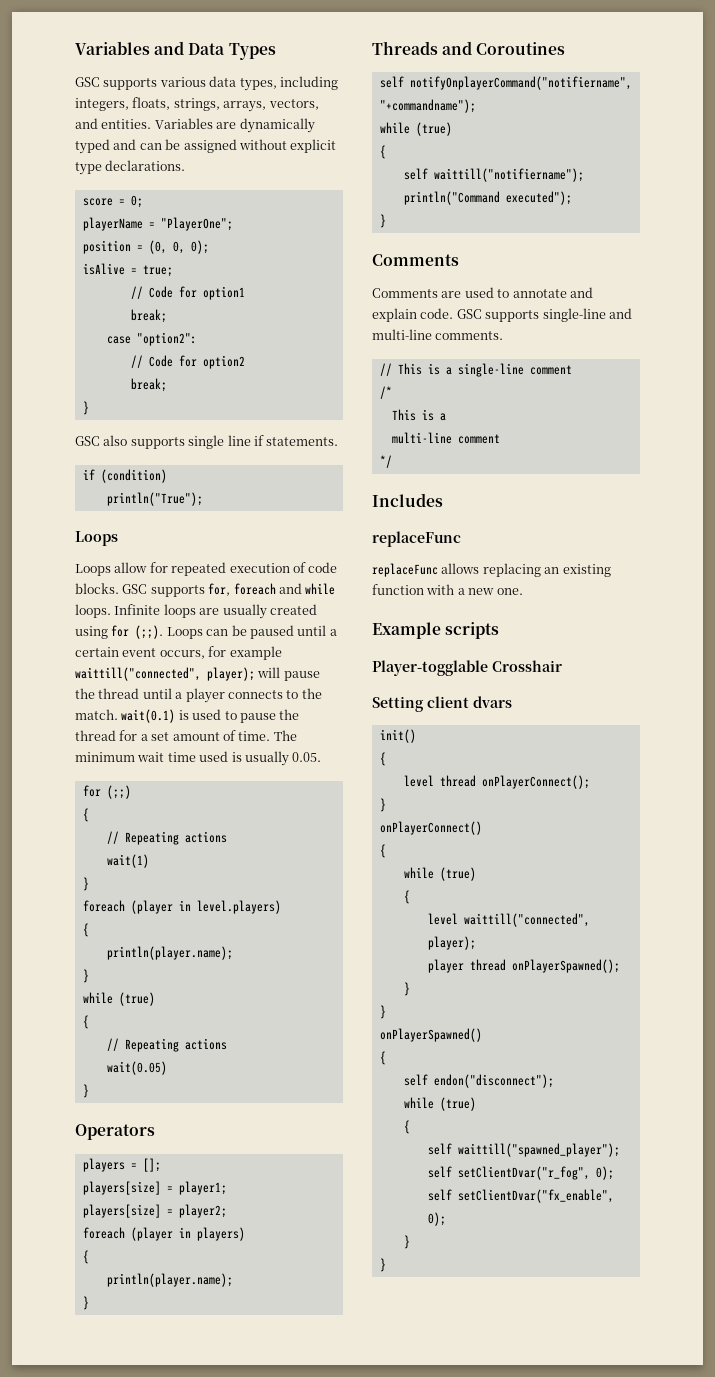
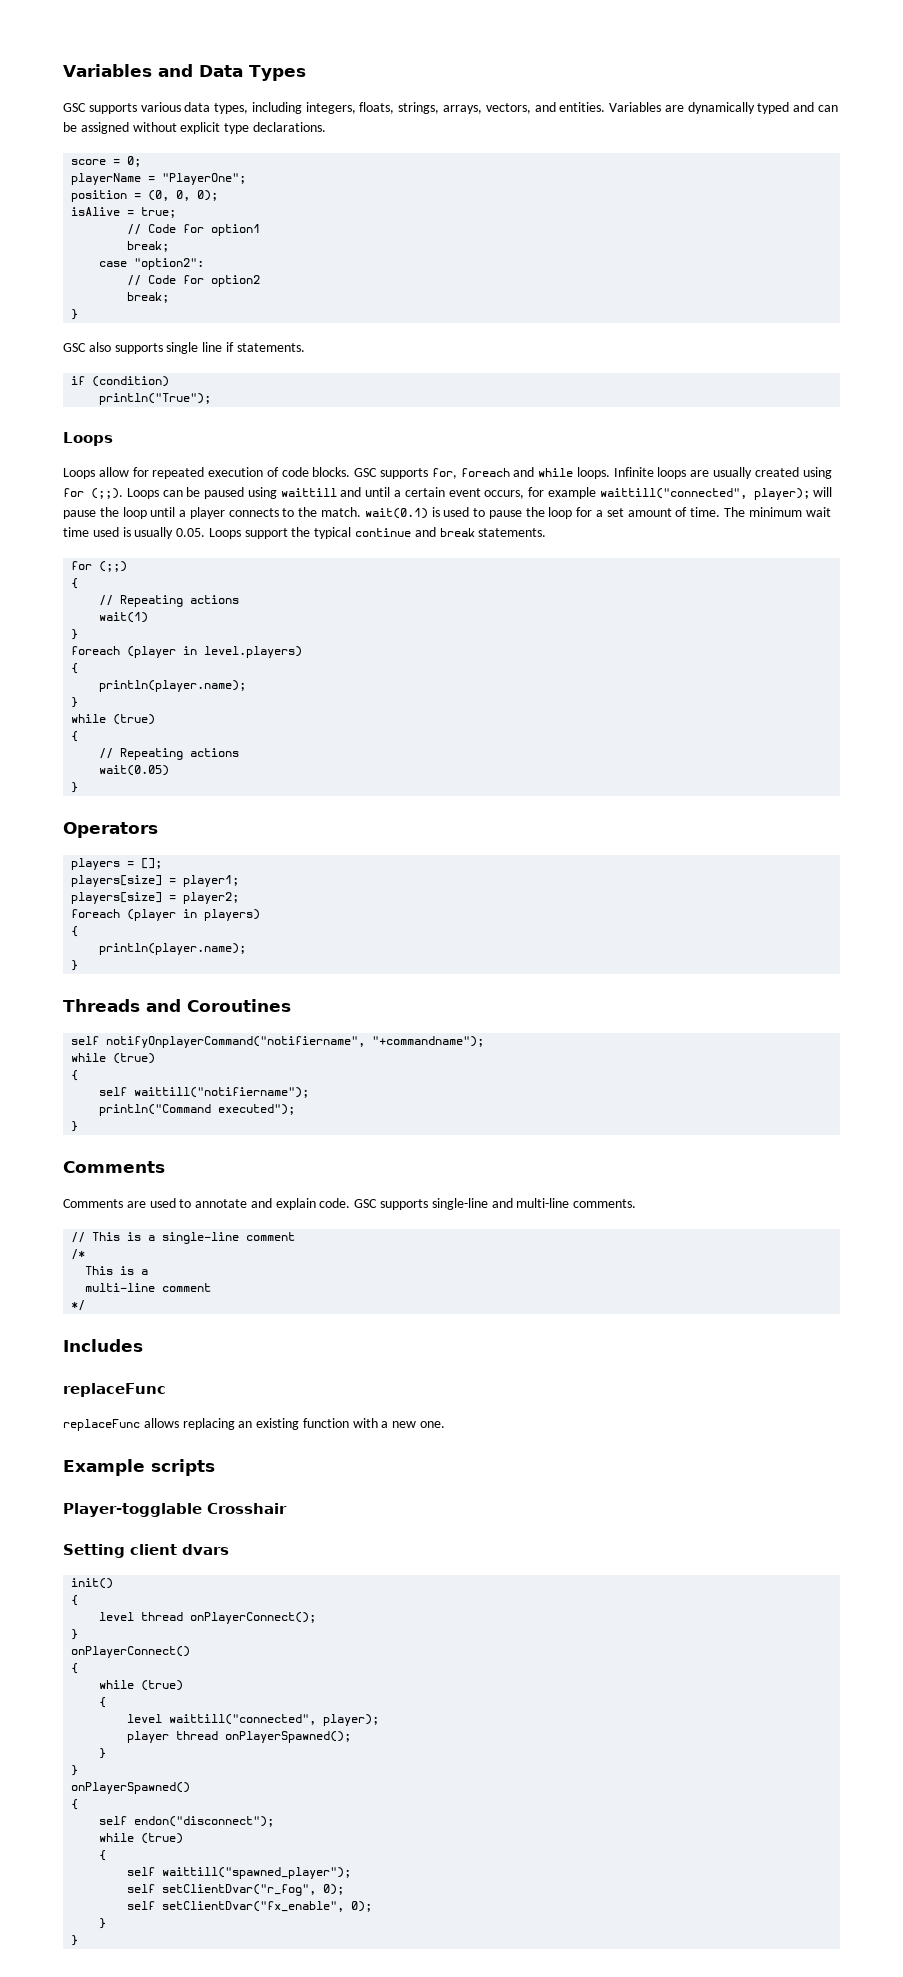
(294, 632) none -> [247,487,362,499] using waittill and
[98,688,140,699] thread -> [122,507,147,519] loop
[75,730,116,741] thread -> [548,507,573,519] loop
(322, 757) none -> [208,527,547,539] Loops support the typical continue and break statements.

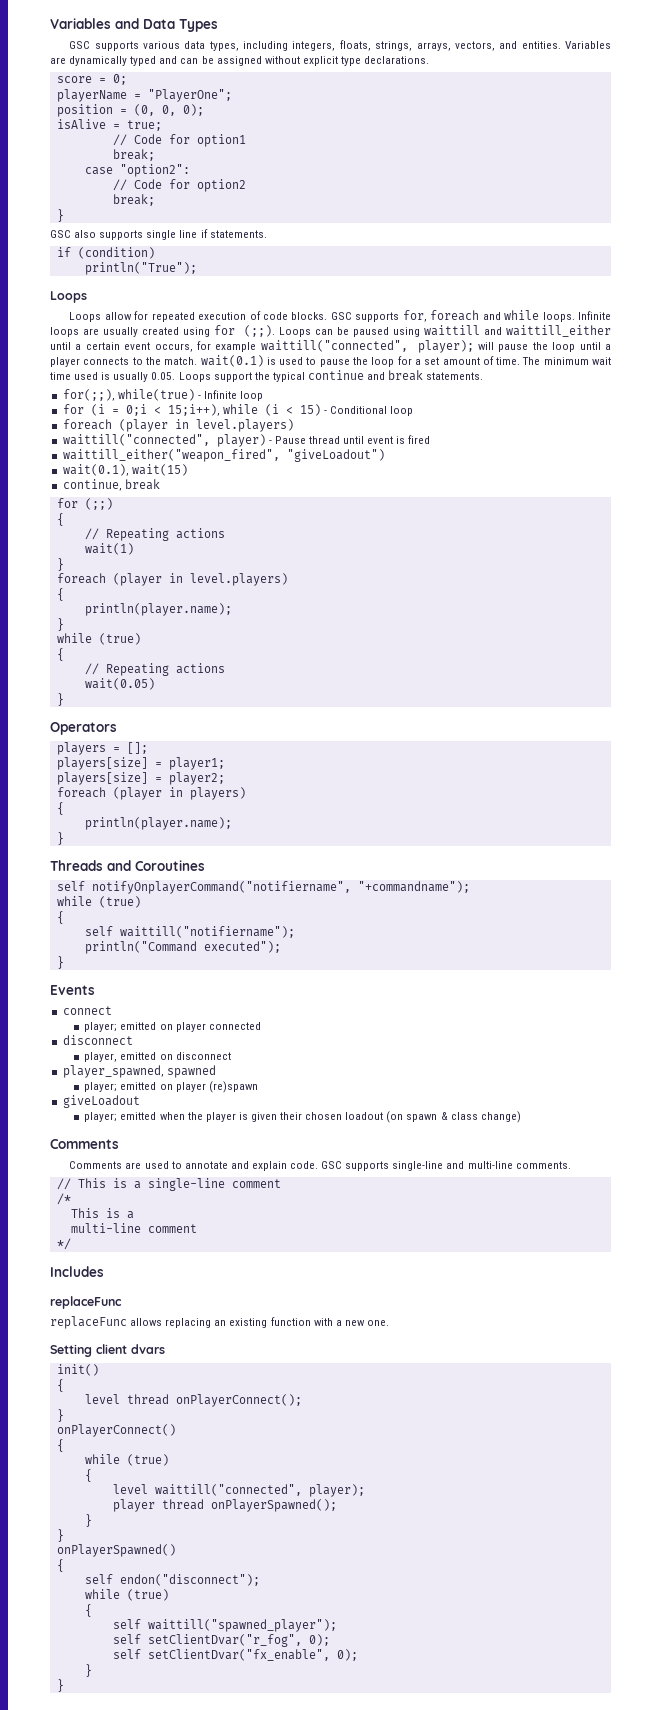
(362, 492) none -> [506,325,612,337] waittill_either
(547, 532) none -> [62,389,264,401] [62,404,414,416] [62,419,294,432] [62,434,431,447] [62,449,385,462] [62,464,188,476] [62,479,160,491] // for(;;), while(true) - Infinite loop // for (i = 0;i < 15;i++), while (i < 15) - Conditional loop // foreach (player in level.players) // waittill("connected", player) - Pause thread until event is fired // waittill_either("weapon_fired", "giveLoadout") // wait(0.1), wait(15) // continue, break
(79, 1126) none -> [50,985,95,995] [62,1006,112,1015] [84,1022,261,1032] [62,1035,133,1045] [84,1052,231,1062] [62,1065,216,1078] [84,1081,258,1093] [62,1095,140,1108] [84,1111,521,1123] // Events // connect // player; emitted on player connected // disconnect // player, emitted on disconnect // player_spawned, spawned // player; emitted on player (re)spawn // giveLoadout // player; emitted when the player is given their chosen loadout (on spawn & class change)
[63,1459,215,1476] [63,1503,287,1517] // Example scripts // Player-togglable Crosshair -> (389, 1323) none

